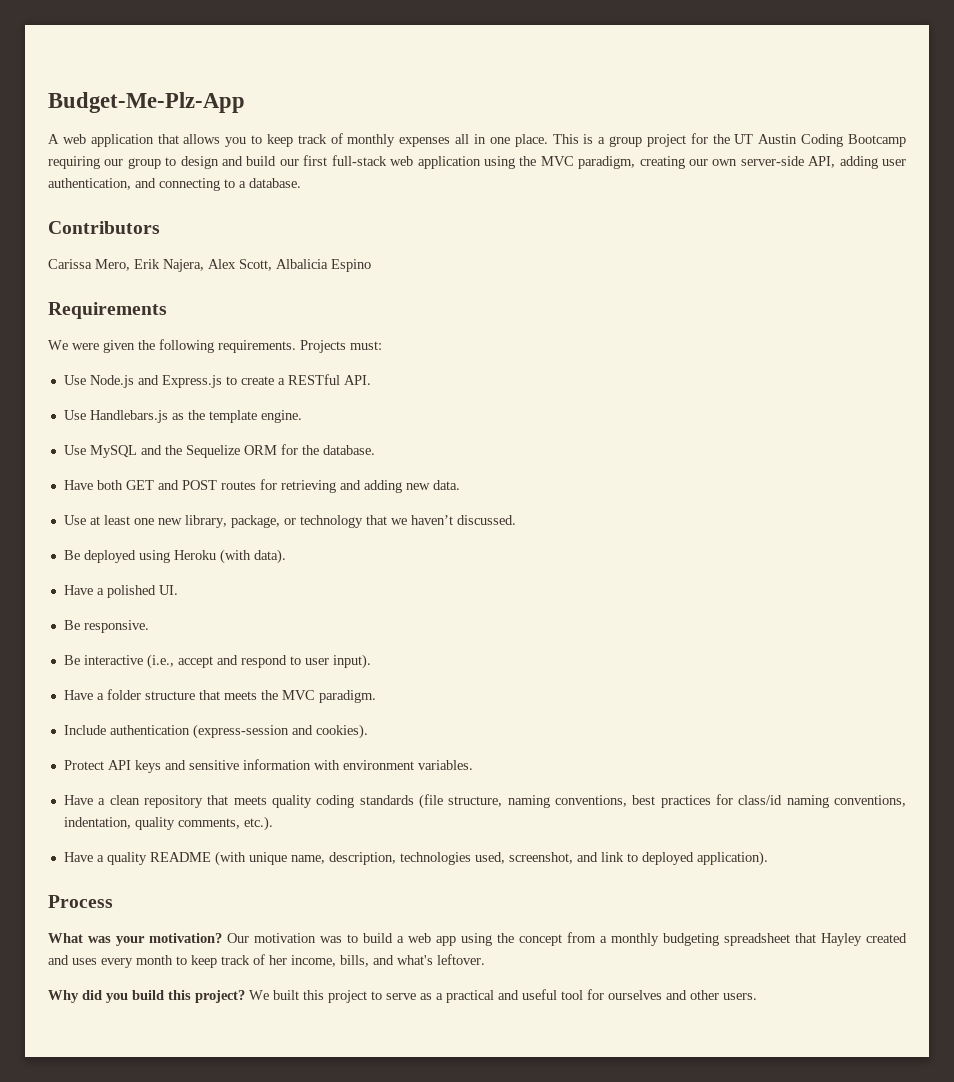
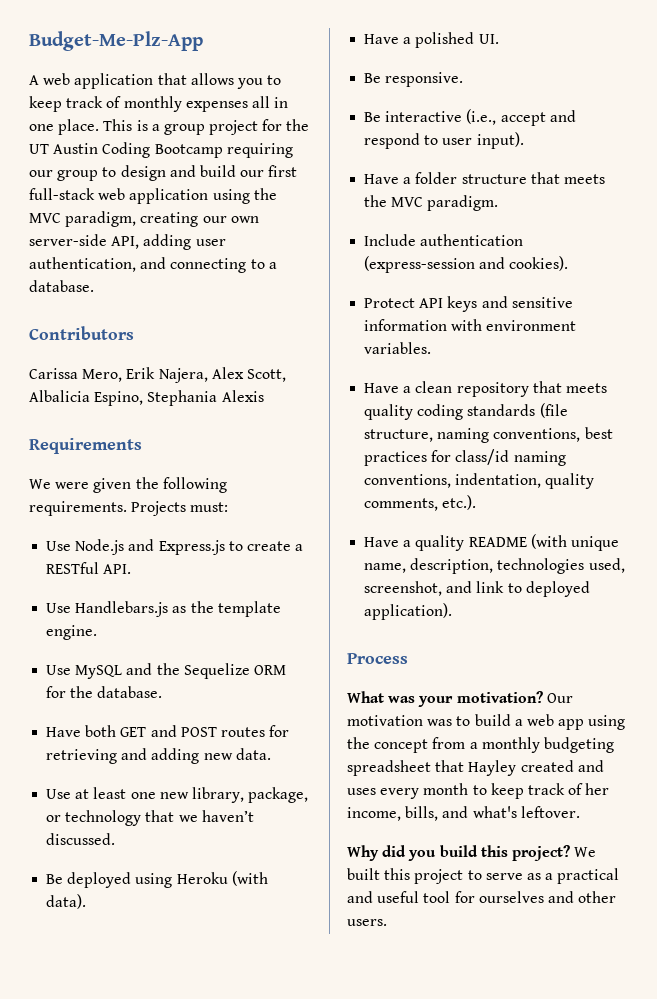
[331,259,371,272] Espino -> [94,390,264,406] Espino, Stephania Alexis

